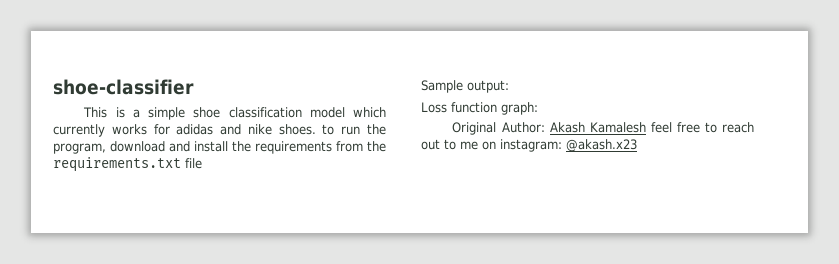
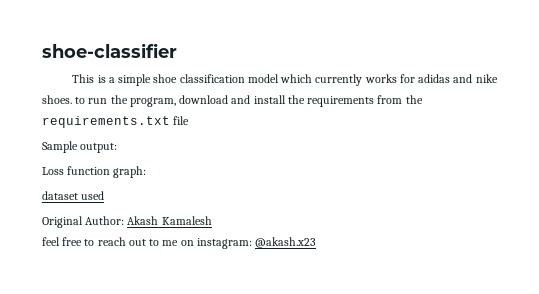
(538, 108) none -> [42,191,105,200] // dataset used
(646, 127) none -> (212, 220) //

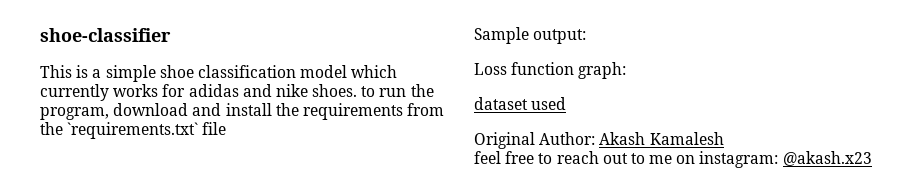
[42,116,170,128] requirements.txt -> [67,122,199,139] `requirements.txt`

